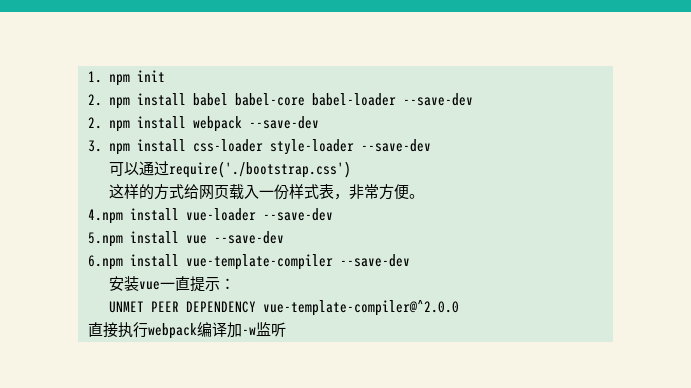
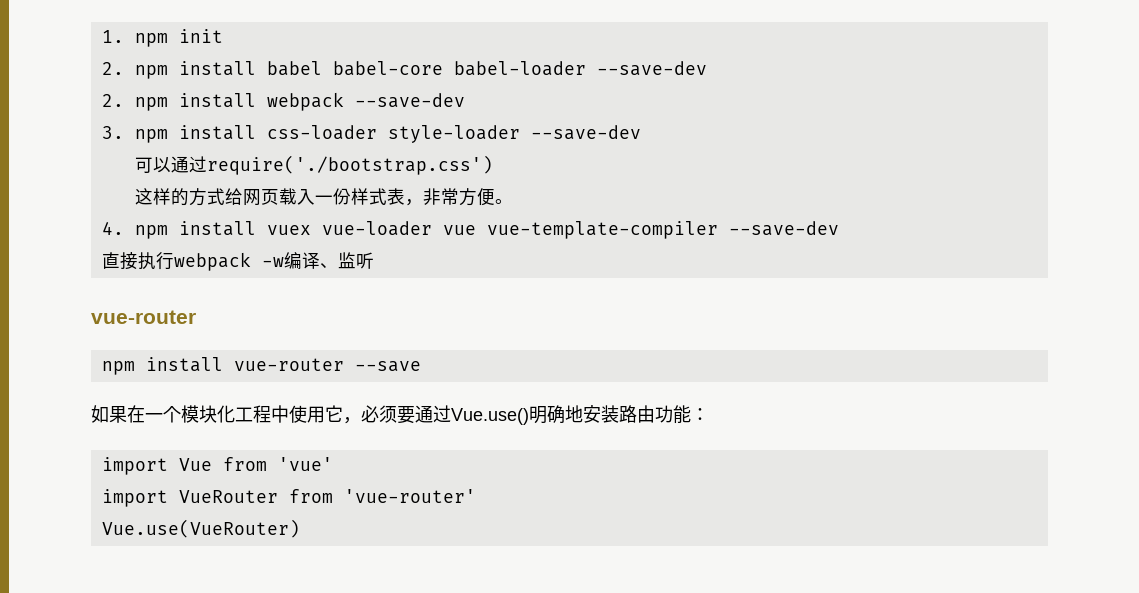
[87,208,333,224] [87,231,284,247] [87,254,410,270] [108,276,235,292] [108,300,459,316] 4.npm install vue-loader --save-dev // 5.npm install vue --save-dev // 6.npm install vue-template-compiler --save-dev // 安装vue一直提示： // UNMET PEER DEPENDENCY vue-template-compiler@^2.0.0 -> [101,221,839,239] 4. npm install vuex vue-loader vue vue-template-compiler --save-dev
[196,322,256,338] 编译加-w -> [261,252,338,269] -w编译、
(286, 329) none -> [91,310,196,324] [101,357,421,375] [91,405,709,425] [101,457,333,475] [101,489,476,507] [101,519,300,538] // vue-router // npm install vue-router --save // 如果在一个模块化工程中使用它，必须要通过Vue.use()明确地安装路由功能： // import Vue from 'vue' // import VueRouter from 'vue-router' // Vue.use(VueRouter)

